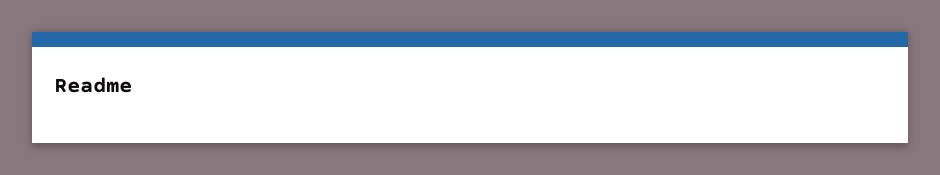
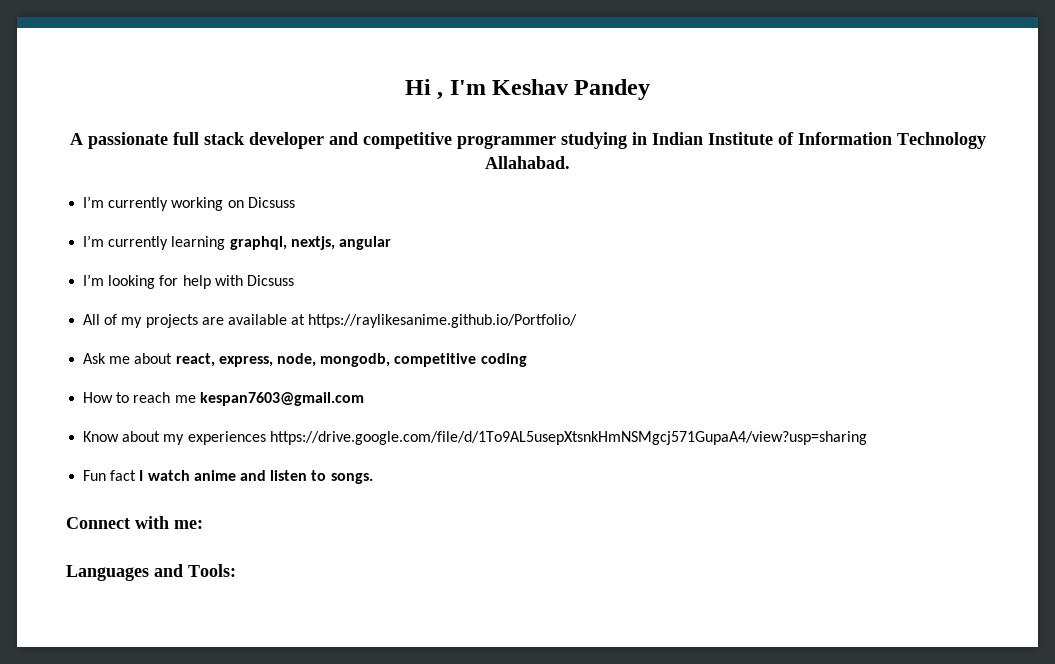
[54,77,132,93] Readme -> [404,79,651,100] [69,132,986,149] [485,156,570,169] [83,196,295,211] [83,235,391,250] [83,274,294,289] [83,314,578,328] [83,353,527,367] [83,392,364,406] [83,431,867,445] [83,470,373,484] [66,516,203,529] [66,564,236,581] Hi , I'm Keshav Pandey // A passionate full stack developer and competitive programmer studying in Indian Institute of Information Technology Allahabad. // I’m currently working on Dicsuss // I’m currently learning graphql, nextjs, angular // I’m looking for help with Dicsuss // All of my projects are available at https://raylikesanime.github.io/Portfolio/ // Ask me about react, express, node, mongodb, competitive coding // How to reach me kespan7603@gmail.com // Know about my experiences https://drive.google.com/file/d/1To9AL5usepXtsnkHmNSMgcj571GupaA4/view?usp=sharing // Fun fact I watch anime and listen to songs. // Connect with me: // Languages and Tools:

